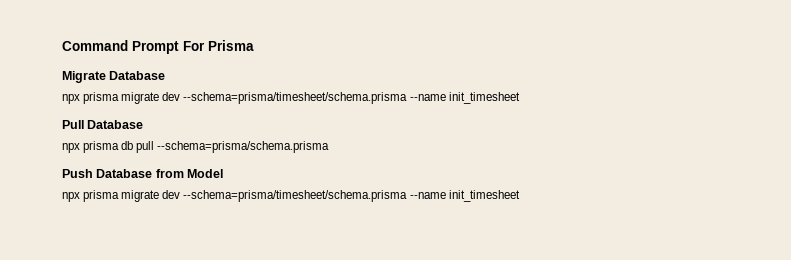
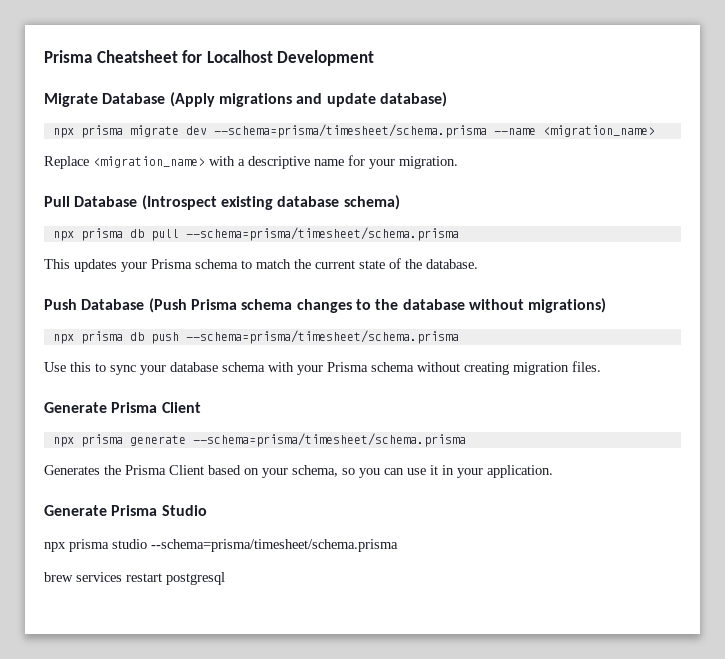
[62,40,254,54] [62,71,166,83] [62,92,520,104] [62,120,144,129] [62,141,330,153] [62,169,224,178] [62,190,520,202] Command Prompt For Prisma // Migrate Database // npx prisma migrate dev --schema=prisma/timesheet/schema.prisma --name init_timesheet // Pull Database // npx prisma db pull --schema=prisma/schema.prisma // Push Database from Model // npx prisma migrate dev --schema=prisma/timesheet/schema.prisma --name init_timesheet -> [44,50,375,66] [44,92,447,107] [52,124,655,138] [44,155,458,169] [44,195,400,210] [52,227,459,241] [44,258,478,272] [44,298,607,313] [52,330,459,344] [44,361,601,375] [44,402,201,413] [52,433,466,447] [44,465,553,478] [44,505,207,516] [44,539,398,552] [44,572,225,585] Prisma Cheatsheet for Localhost Development // Migrate Database (Apply migrations and update database) // npx prisma migrate dev --schema=prisma/timesheet/schema.prisma --name <migration_name> // Replace <migration_name> with a descriptive name for your migration. // Pull Database (Introspect existing database schema) // npx prisma db pull --schema=prisma/timesheet/schema.prisma // This updates your Prisma schema to match the current state of the database. // Push Database (Push Prisma schema changes to the database without migrations) // npx prisma db push --schema=prisma/timesheet/schema.prisma // Use this to sync your database schema with your Prisma schema without creating migration files. // Generate Prisma Client // npx prisma generate --schema=prisma/timesheet/schema.prisma // Generates the Prisma Client based on your schema, so you can use it in your application. // Generate Prisma Studio // npx prisma studio --schema=prisma/timesheet/schema.prisma // brew services restart postgresql

